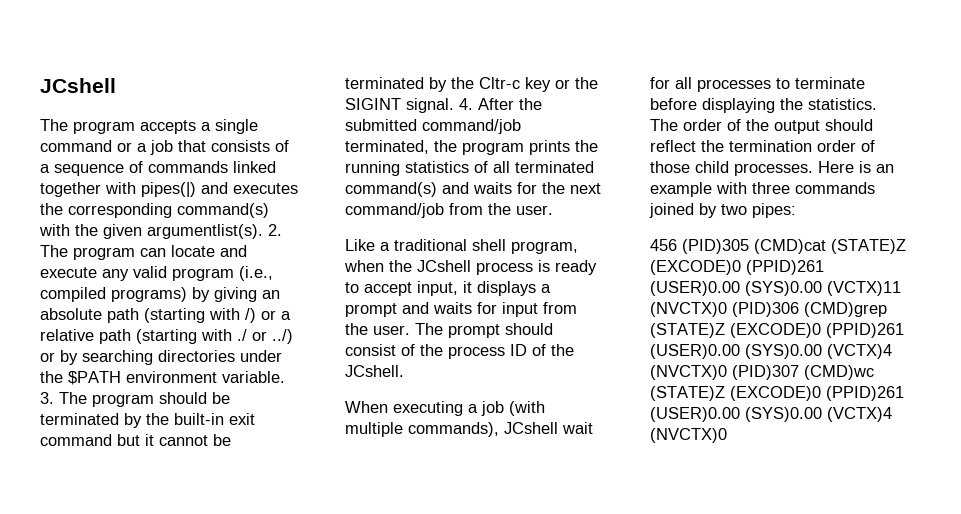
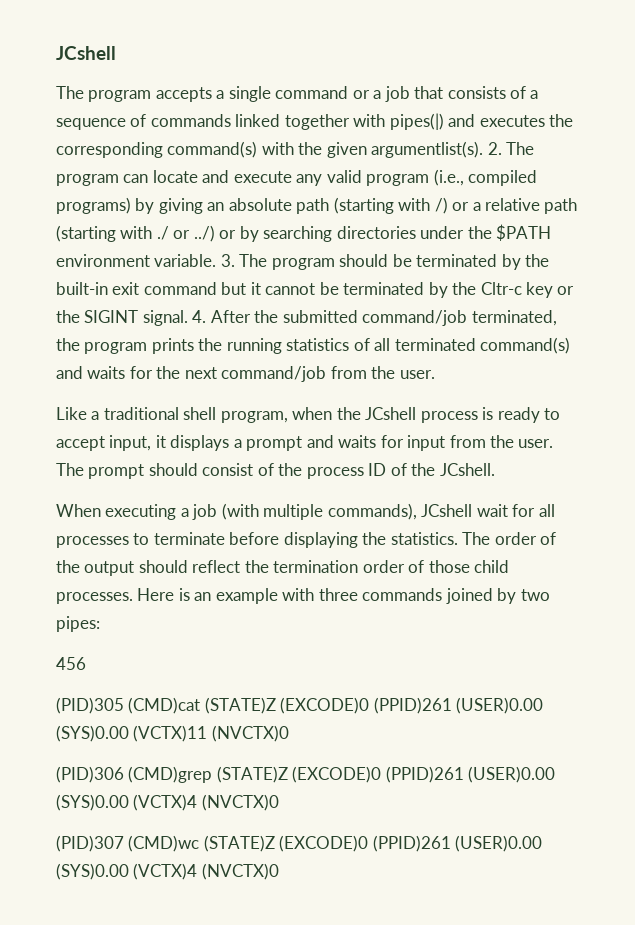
(677, 245) none -> (86, 663) //
(727, 309) none -> (289, 733) //
(727, 372) none -> (279, 802) //

